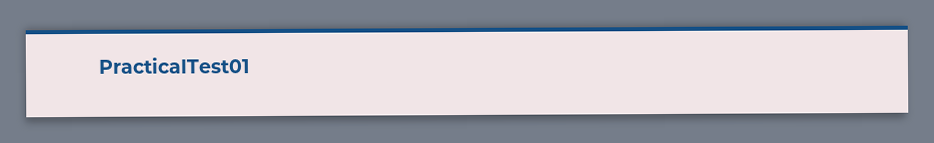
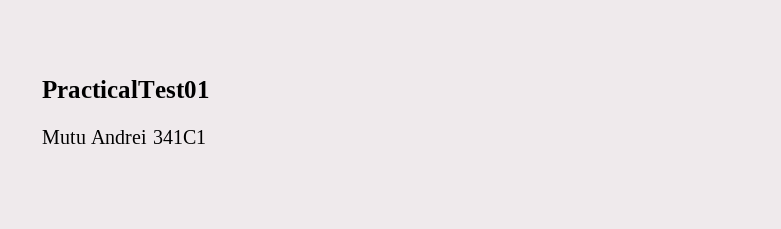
(250, 65) none -> [42,130,206,144] // Mutu Andrei 341C1

